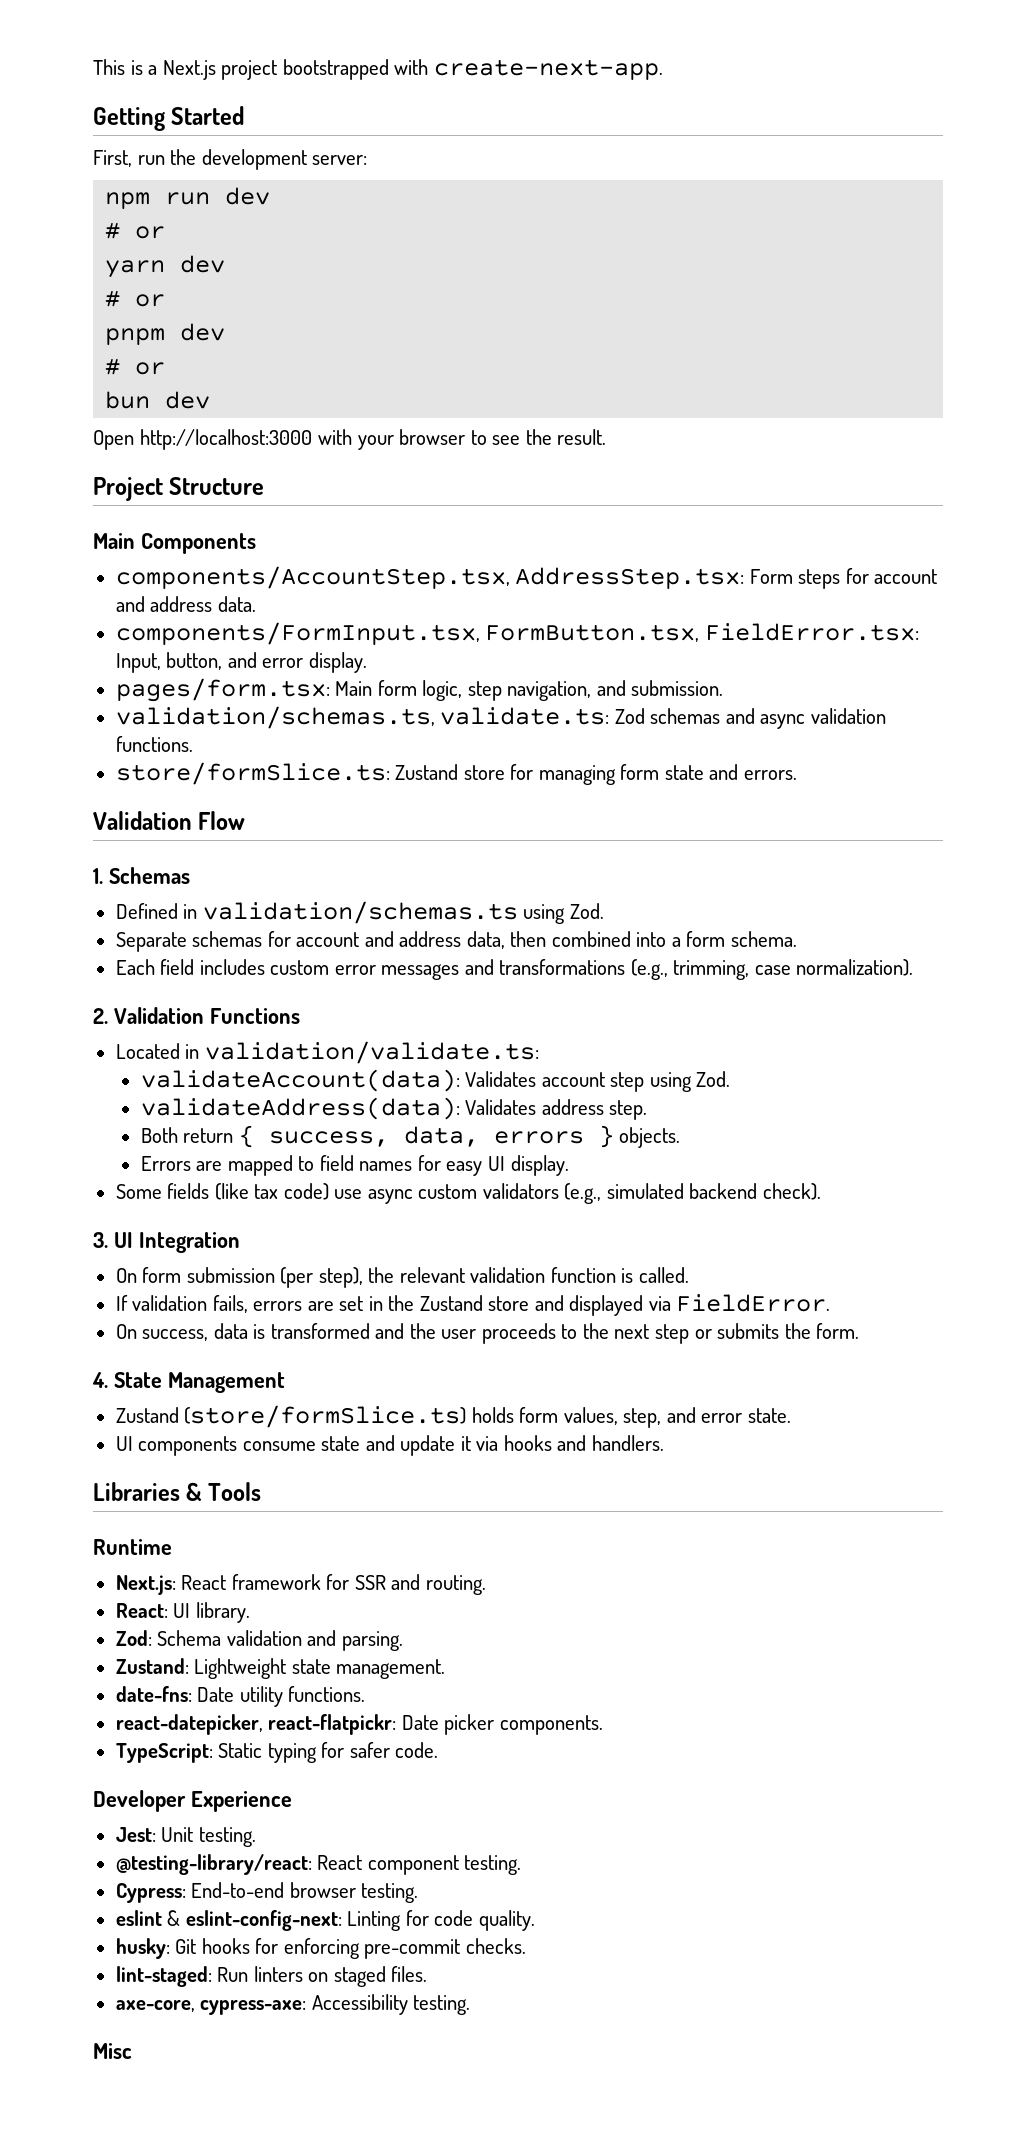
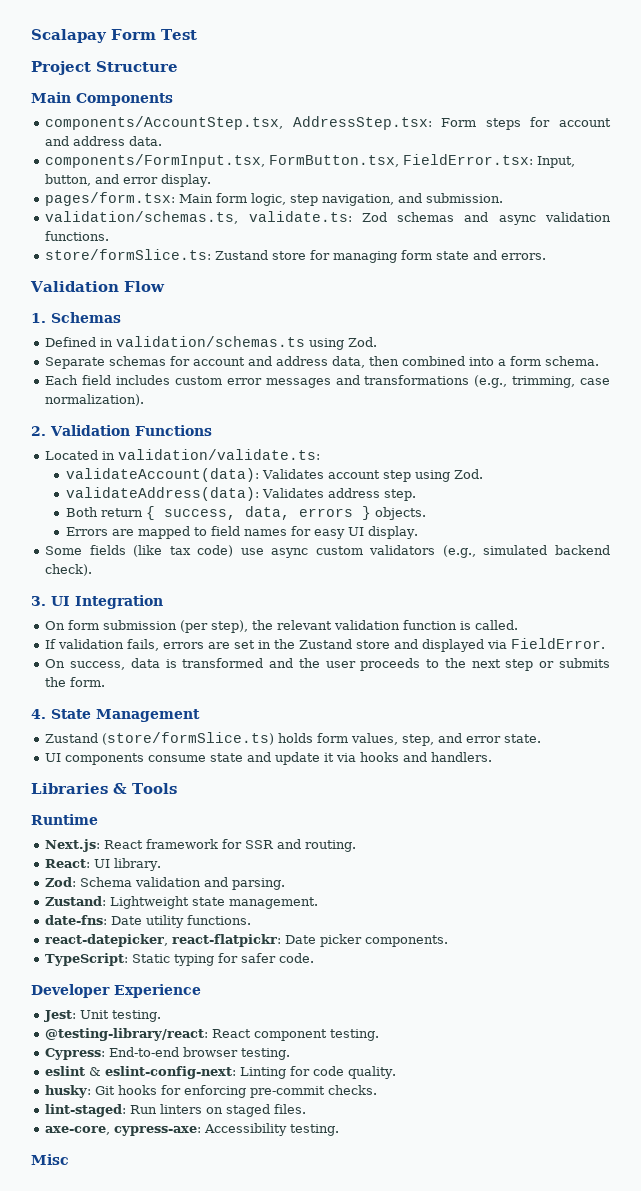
[93,59,663,80] [93,106,245,131] [93,149,368,170] [105,187,271,209] [105,222,166,239] [105,255,226,278] [105,290,166,307] [105,323,226,345] [105,358,166,375] [105,391,211,409] [93,429,607,450] This is a Next.js project bootstrapped with create-next-app. // Getting Started // First, run the development server: // npm run dev // # or // yarn dev // # or // pnpm dev // # or // bun dev // Open http://localhost:3000 with your browser to see the result. -> [31,29,197,43] Scalapay Form Test

